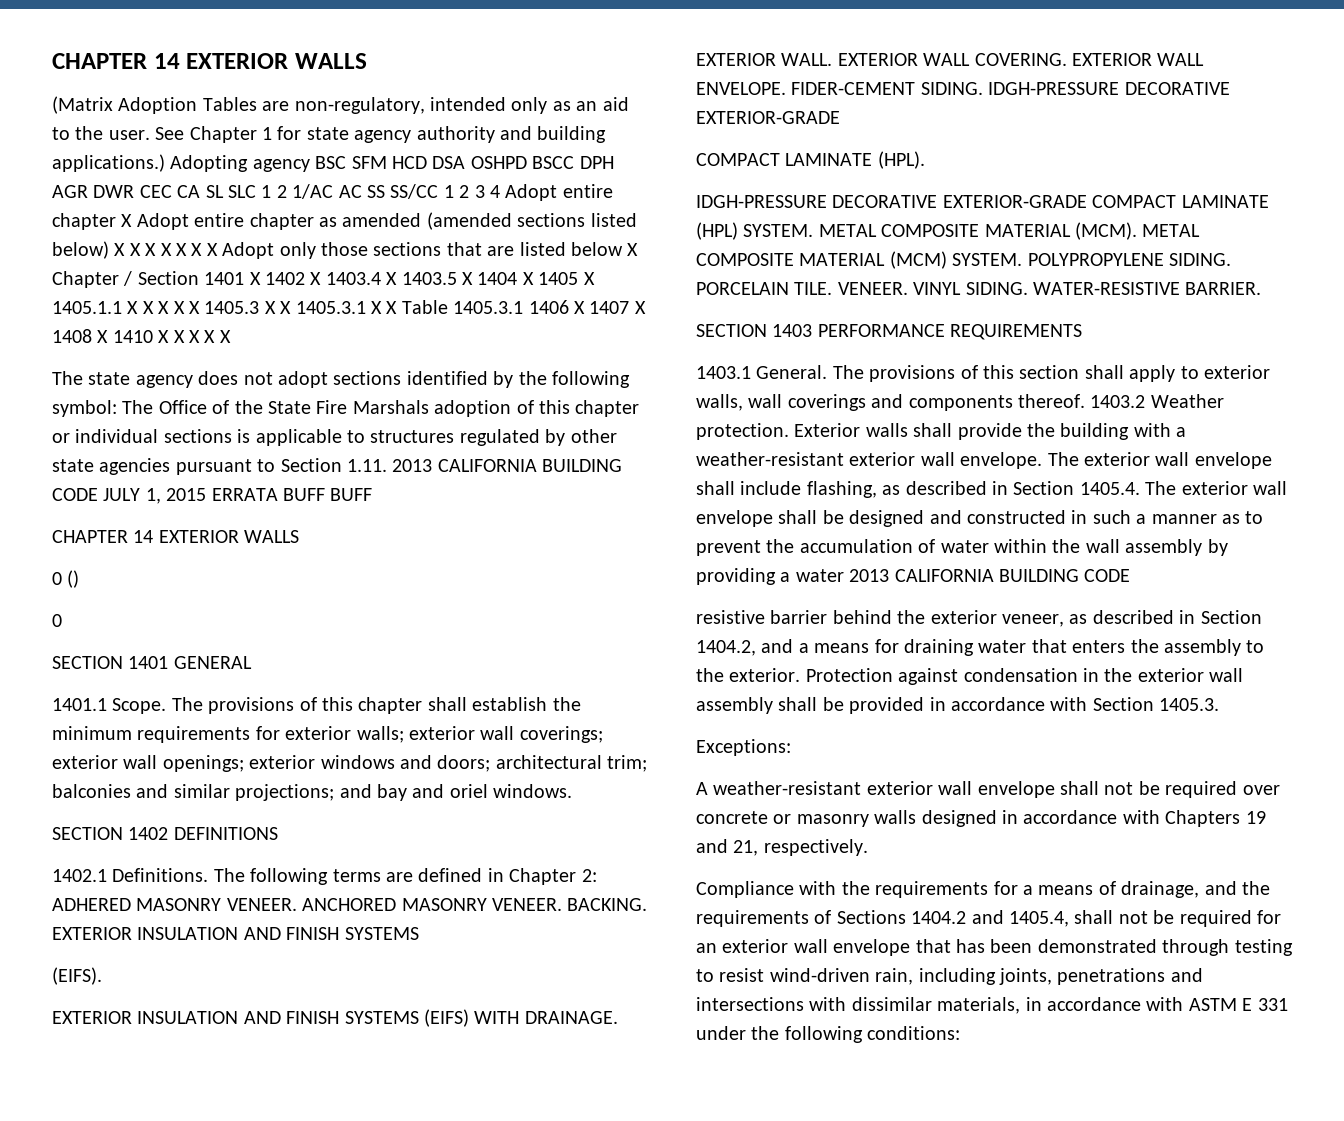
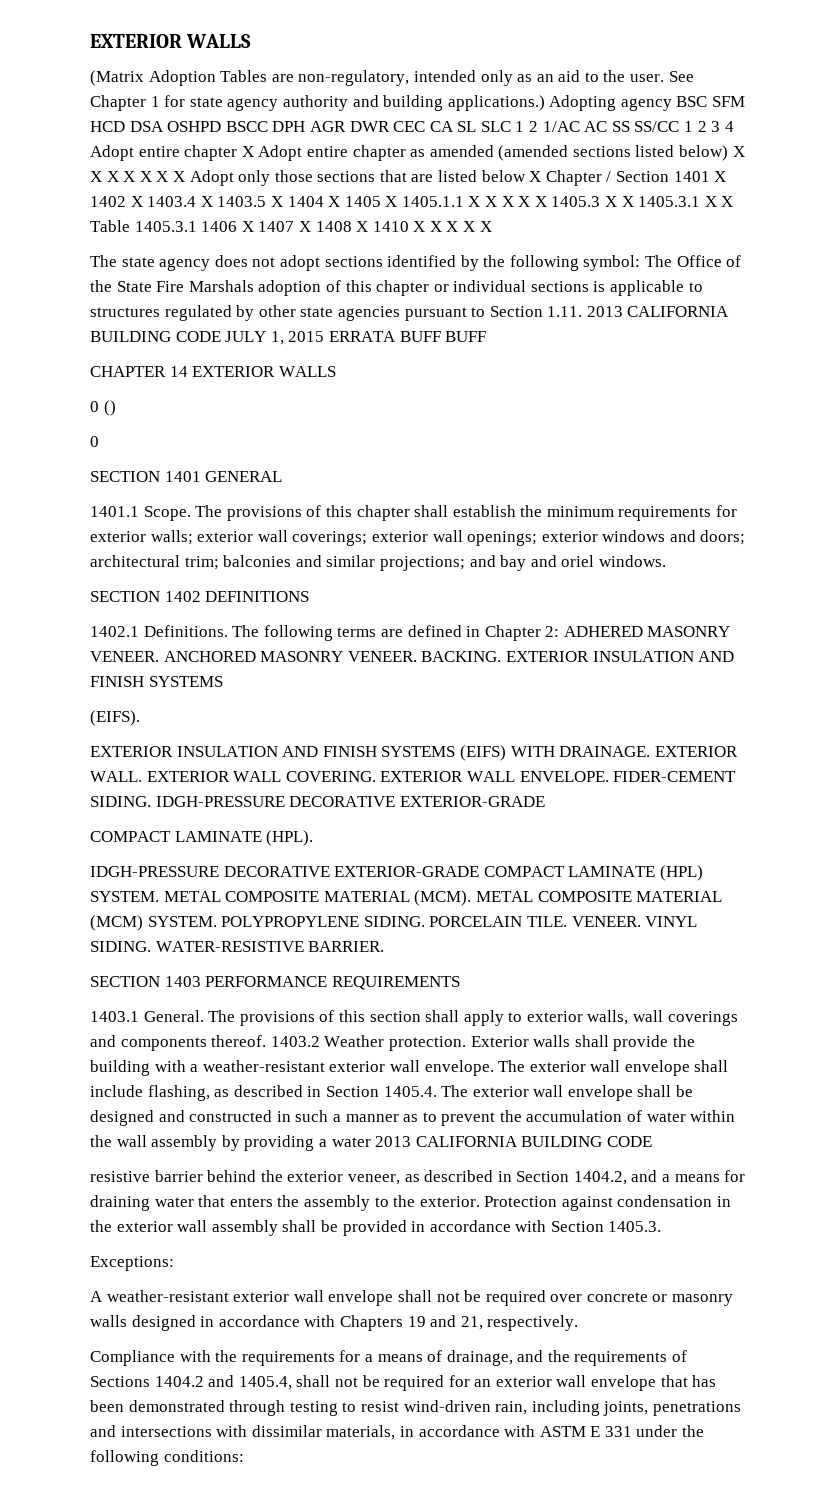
[52,53,180,69] CHAPTER 14 -> (90, 41) none

